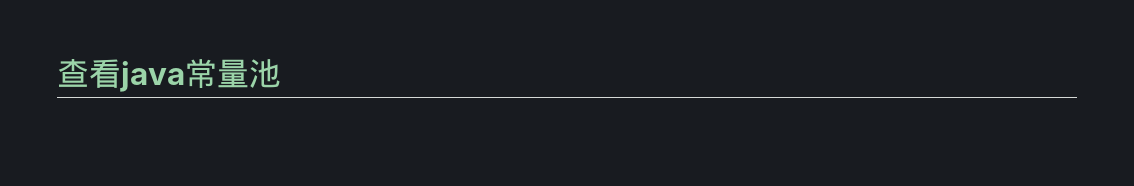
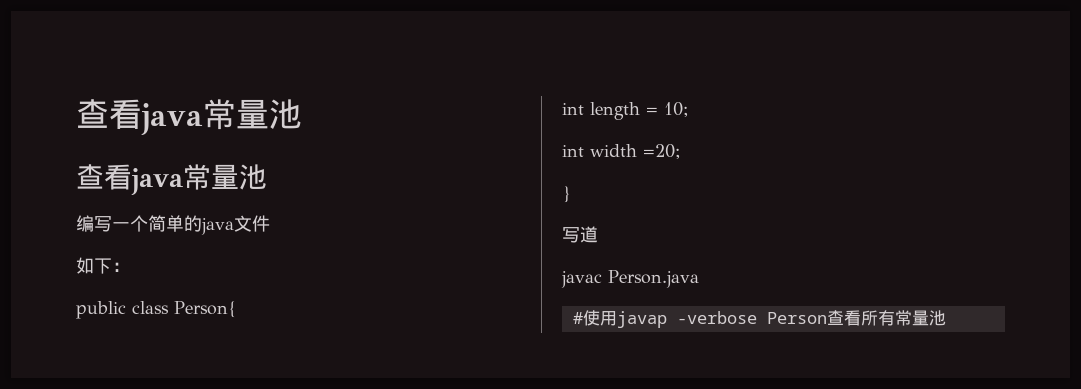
[57,59,281,92] 查看java常量池 -> [76,99,302,135] [76,164,267,195] [76,215,270,235] [76,257,130,274] [76,301,237,319] [562,102,689,120] [562,144,681,159] [562,186,571,203] [562,226,598,243] [561,270,699,288] [572,310,946,328] 查看java常量池 // 查看java常量池 // 编写一个简单的java文件 // 如下： // public class Person{ // int length = 10; // int width =20; // } // 写道 // javac Person.java // #使用javap -verbose Person查看所有常量池

